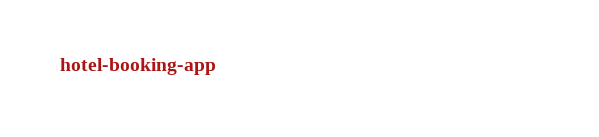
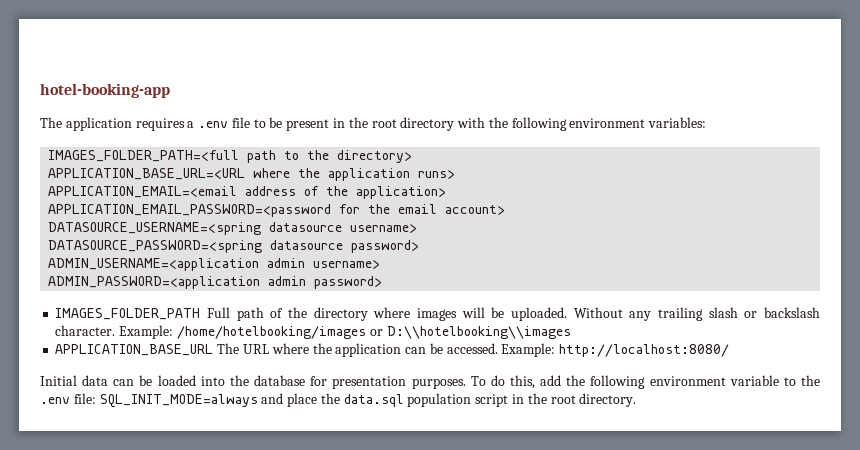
(216, 66) none -> [40,117,707,131] [48,150,413,163] [48,168,456,181] [48,186,447,199] [48,204,506,217] [48,222,418,235] [48,240,420,253] [48,258,381,271] [48,276,383,289] [55,307,821,321] [55,325,571,339] [55,343,730,357] [40,375,820,389] [40,393,637,408] // The application requires a .env file to be present in the root directory with the following environment variables: // IMAGES_FOLDER_PATH=<full path to the directory> // APPLICATION_BASE_URL=<URL where the application runs> // APPLICATION_EMAIL=<email address of the application> // APPLICATION_EMAIL_PASSWORD=<password for the email account> // DATASOURCE_USERNAME=<spring datasource username> // DATASOURCE_PASSWORD=<spring datasource password> // ADMIN_USERNAME=<application admin username> // ADMIN_PASSWORD=<application admin password> // IMAGES_FOLDER_PATH Full path of the directory where images will be uploaded. Without any trailing slash or backslash character. Example: /home/hotelbooking/images or D:\\hotelbooking\\images // APPLICATION_BASE_URL The URL where the application can be accessed. Example: http://localhost:8080/ // Initial data can be loaded into the database for presentation purposes. To do this, add the following environment variable to the .env file: SQL_INIT_MODE=always and place the data.sql population script in the root directory.

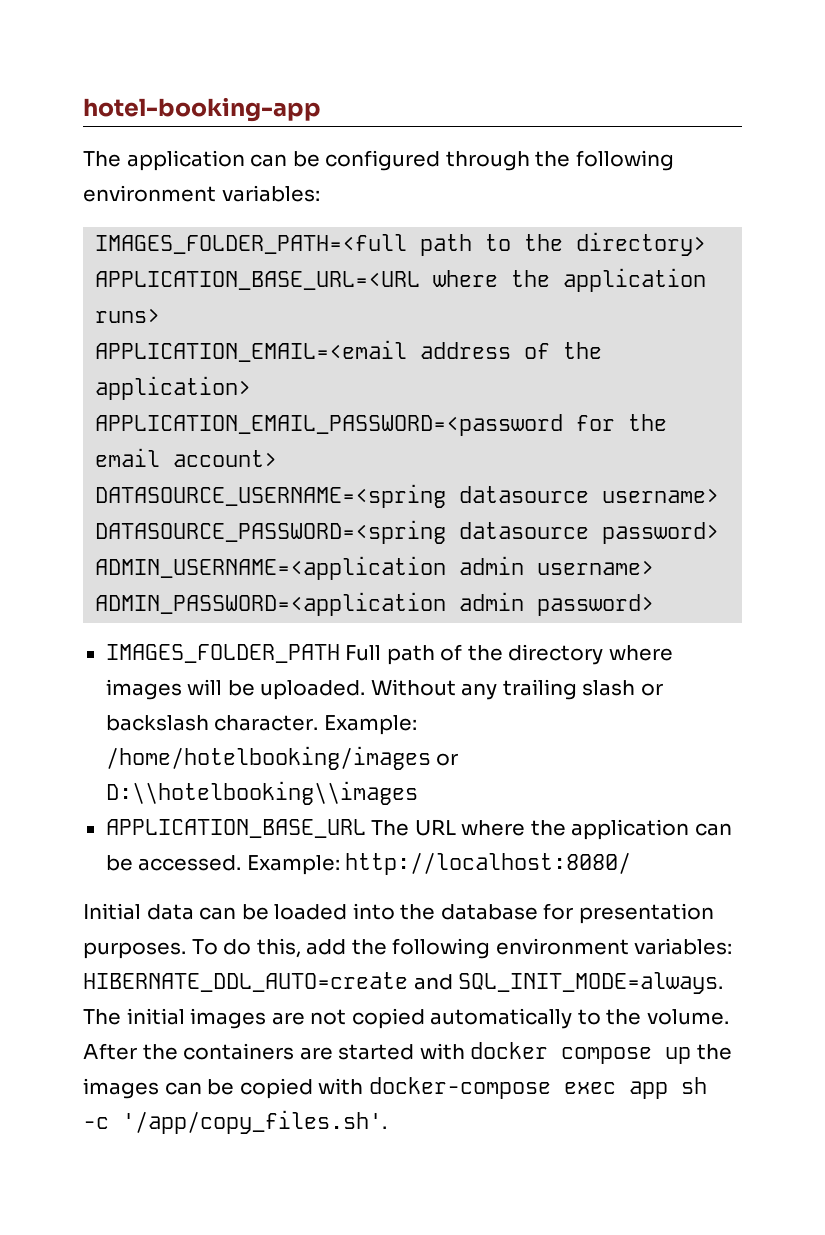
[135,117,486,131] requires a .env file to be present in the root directory with -> [250,150,530,171] can be configured through
[729,375,820,386] [40,393,637,408] variable to the .env file: SQL_INIT_MODE=always and place the data.sql population script in the root directory. -> [634,938,733,955] [83,972,724,994] [83,1008,729,1029] [83,1042,732,1064] [83,1077,707,1099] [83,1110,387,1134] variables: HIBERNATE_DDL_AUTO=create and SQL_INIT_MODE=always. The initial images are not copied automatically to the volume. After the containers are started with docker compose up the images can be copied with docker-compose exec app sh -c '/app/copy_files.sh'.

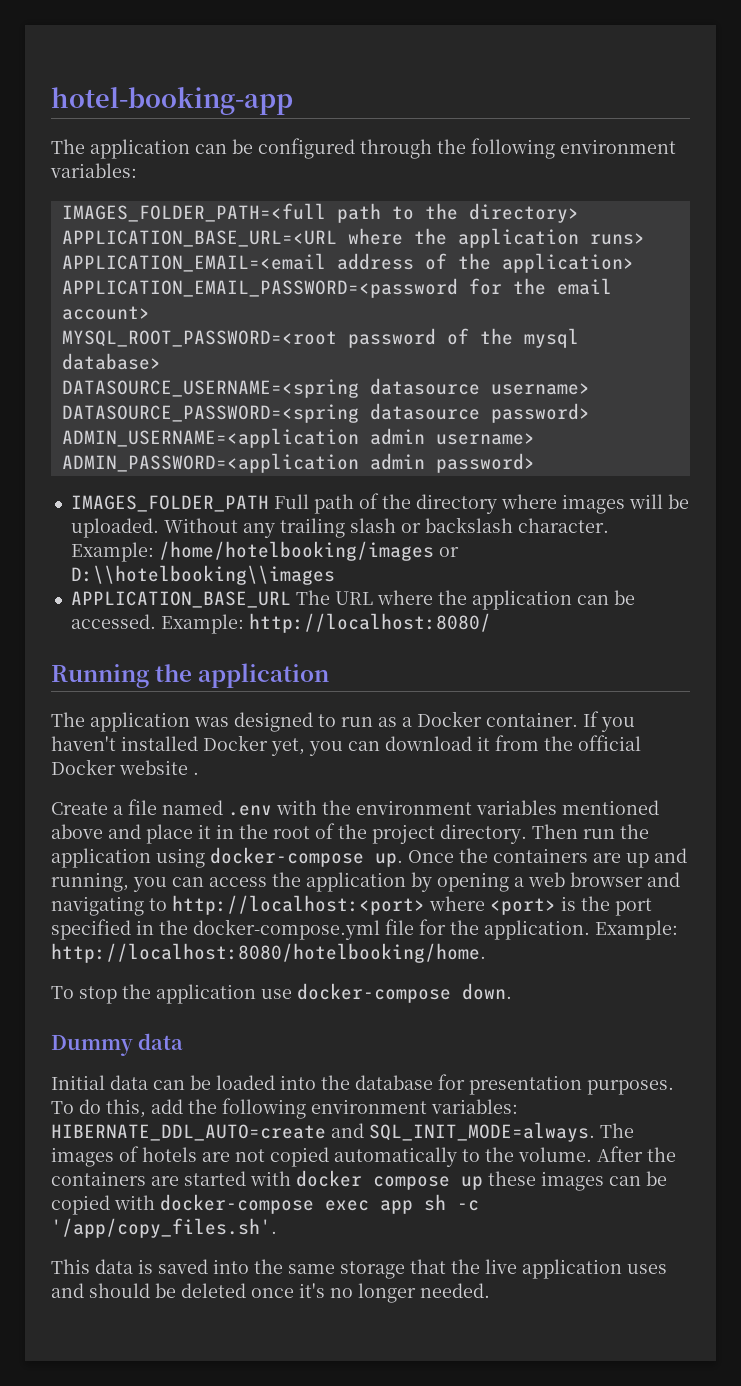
(278, 458) none -> [61,328,579,348] [61,353,161,370] // MYSQL_ROOT_PASSWORD=<root password of the mysql database>
(632, 863) none -> [51,663,330,688] [51,711,635,732] [51,735,641,756] [51,759,199,775] [51,799,659,816] [51,823,649,844] [51,847,687,868] [51,872,680,892] [51,895,652,916] [51,919,678,940] [51,943,486,963] [51,983,512,1004] [51,1033,184,1056] // Running the application // The application was designed to run as a Docker container. If you haven't installed Docker yet, you can download it from the official Docker website . // Create a file named .env with the environment variables mentioned above and place it in the root of the project directory. Then run the application using docker-compose up. Once the containers are up and running, you can access the application by opening a web browser and navigating to http://localhost:<port> where <port> is the port specified in the docker-compose.yml file for the application. Example: http://localhost:8080/hotelbooking/home. // To stop the application use docker-compose down. // Dummy data
[126,1008,267,1029] initial images -> [51,1146,197,1167] images of hotels
[696,1044,732,1060] the -> [488,1171,536,1186] these
(387, 1122) none -> [51,1259,667,1279] [51,1283,490,1303] // This data is saved into the same storage that the live application uses and should be deleted once it's no longer needed.

